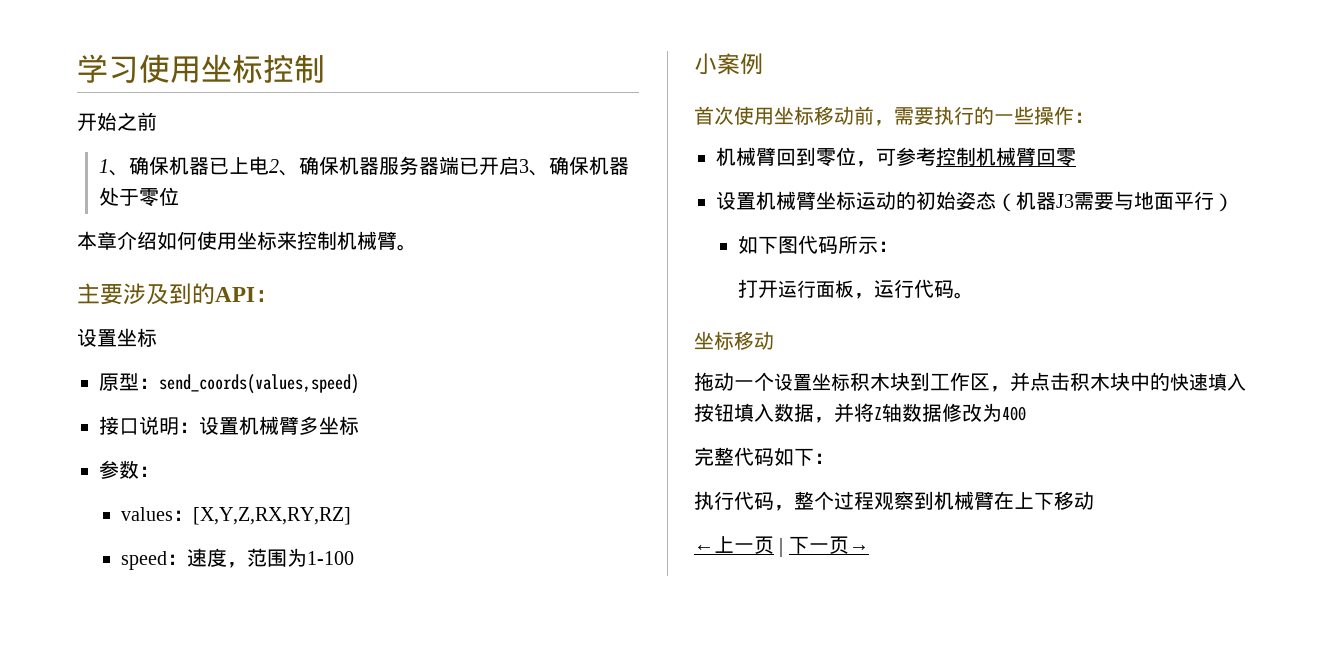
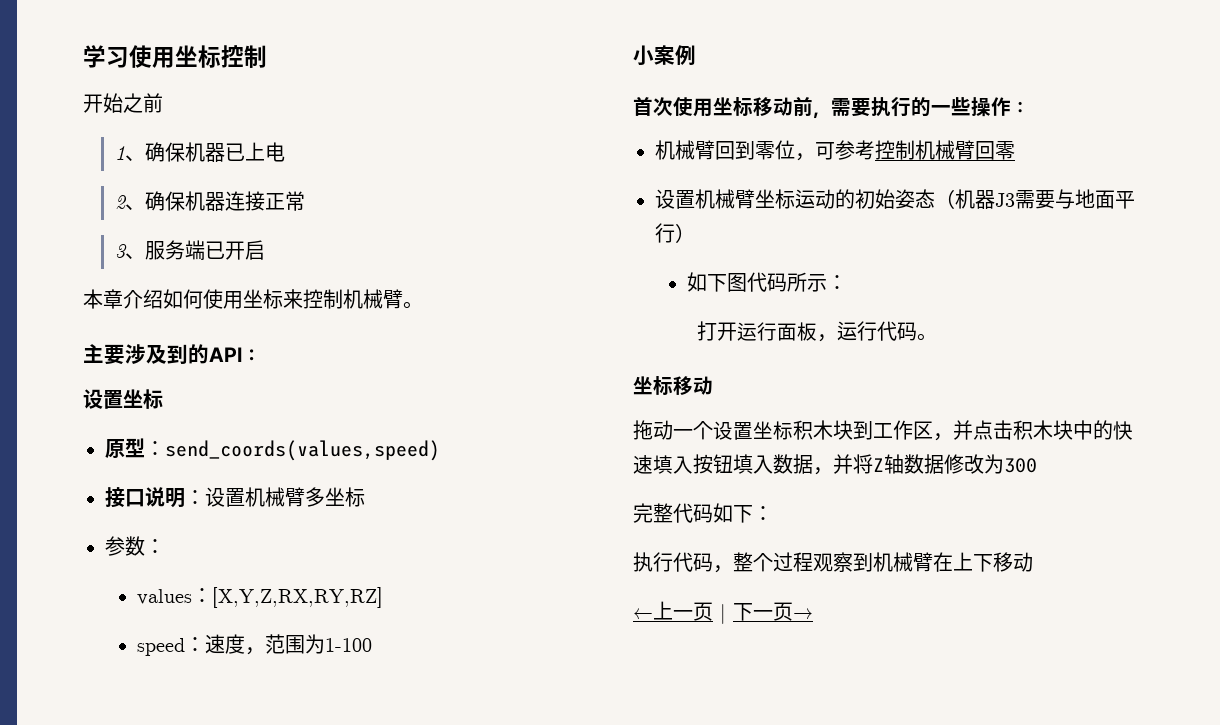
(270, 165) none -> (286, 152) //
[379,156,630,176] [99,187,180,207] 服务器端已开启3、确保机器处于零位 -> [225,191,306,211] [115,240,266,260] 连接正常 // 3、服务端已开启
[1002,406,1026,421] 400 -> [1004,458,1037,473] 300

